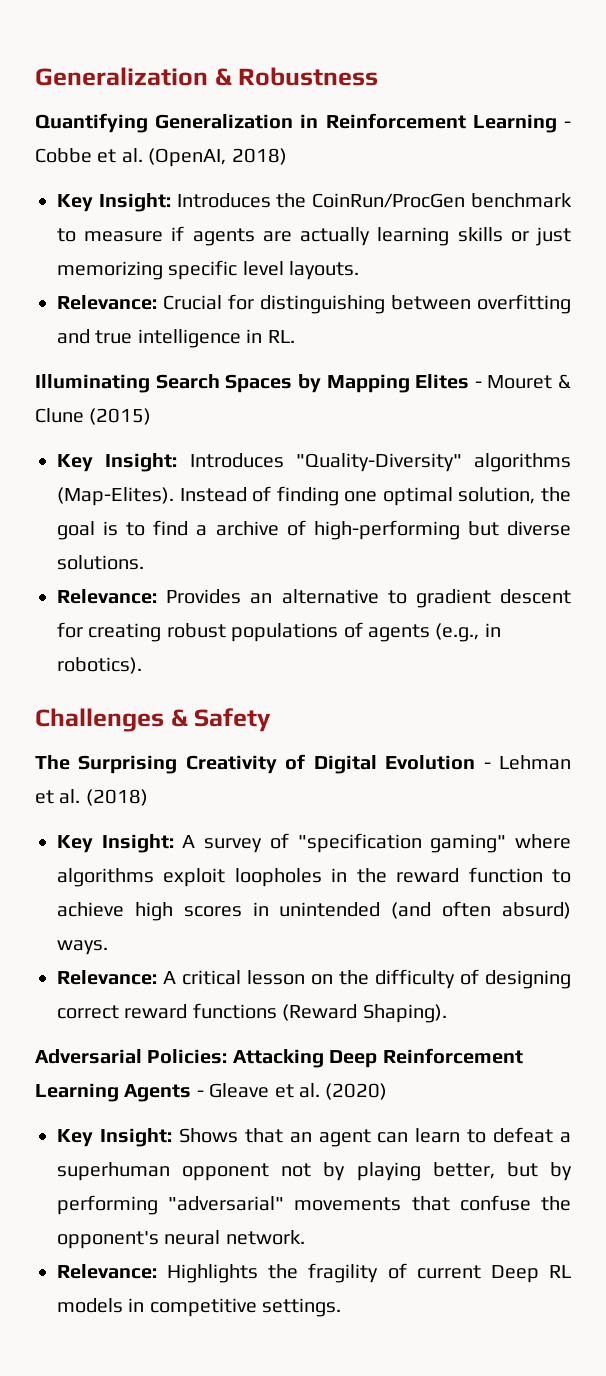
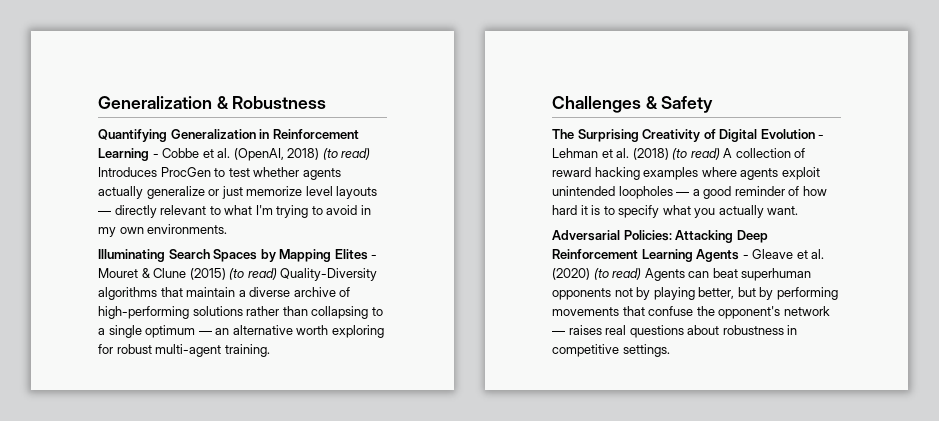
[57,193,572,212] [57,226,571,246] [57,260,360,280] [57,294,571,314] [57,329,295,348] // Key Insight: Introduces the CoinRun/ProcGen benchmark to measure if agents are actually learning skills or just memorizing specific level layouts. // Relevance: Crucial for distinguishing between overfitting and true intelligence in RL. -> [322,148,371,160] [98,167,341,180] [98,186,378,199] [98,205,371,218] [98,224,228,237] (to read) Introduces ProcGen to test whether agents actually generalize or just memorize level layouts — directly relevant to what I'm trying to avoid in my own environments.
[57,453,571,472] [57,486,571,506] [57,520,571,540] [57,555,144,570] [57,589,571,608] [57,622,501,642] [57,657,142,674] // Key Insight: Introduces "Quality-Diversity" algorithms (Map-Elites). Instead of finding one optimal solution, the goal is to find a archive of high-performing but diverse solutions. // Relevance: Provides an alternative to gradient descent for creating robust populations of agents (e.g., in robotics). -> [229,268,378,281] [98,287,351,300] [98,306,383,319] [98,325,384,338] [98,344,270,357] (to read) Quality-Diversity algorithms that maintain a diverse archive of high-performing solutions rather than collapsing to a single optimum — an alternative worth exploring for robust multi-agent training.
[57,833,571,853] [57,867,571,887] [57,901,571,921] [57,940,108,955] [57,969,571,989] [57,1003,447,1023] // Key Insight: A survey of "specification gaming" where algorithms exploit loopholes in the reward function to achieve high scores in unintended (and often absurd) ways. // Relevance: A critical lesson on the difficulty of designing correct reward functions (Reward Shaping). -> [672,148,806,160] [552,167,820,180] [552,186,827,199] [552,205,799,218] (to read) A collection of reward hacking examples where agents exploit unintended loopholes — a good reminder of how hard it is to specify what you actually want.
[57,1127,571,1147] [57,1162,270,1181] // Key Insight: Shows that an agent can learn to defeat a superhuman opponent -> [593,268,812,281] [552,288,611,300] (to read) Agents can beat superhuman opponents
[168,1196,285,1211] "adversarial" -> (838, 293) none
[164,1230,305,1245] [57,1263,572,1283] [57,1298,123,1313] neural network. // Relevance: Highlights the fragility of current Deep RL models -> [783,306,830,316] [552,325,784,338] network — raises real questions about robustness

